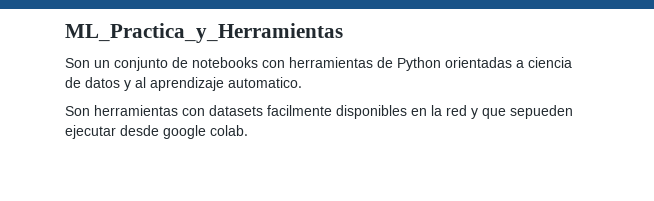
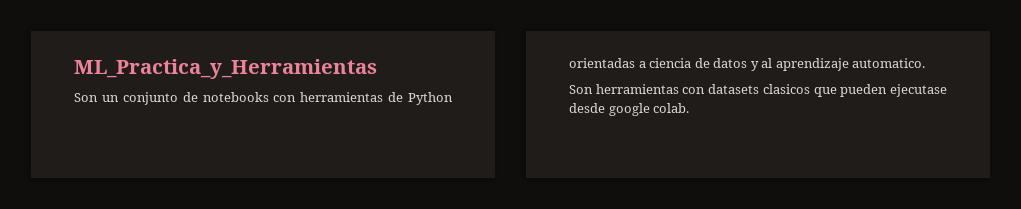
[267,105,573,119] [65,125,116,139] facilmente disponibles en la red y que sepueden ejecutar -> [762,84,947,97] clasicos que pueden ejecutase

